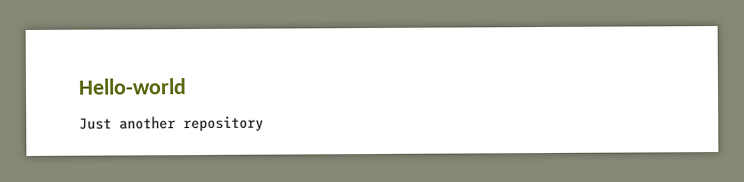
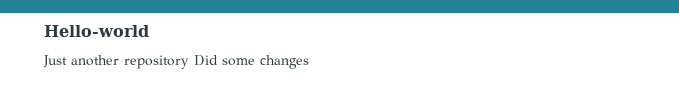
(264, 123) none -> [194,55,309,69] Did some changes

